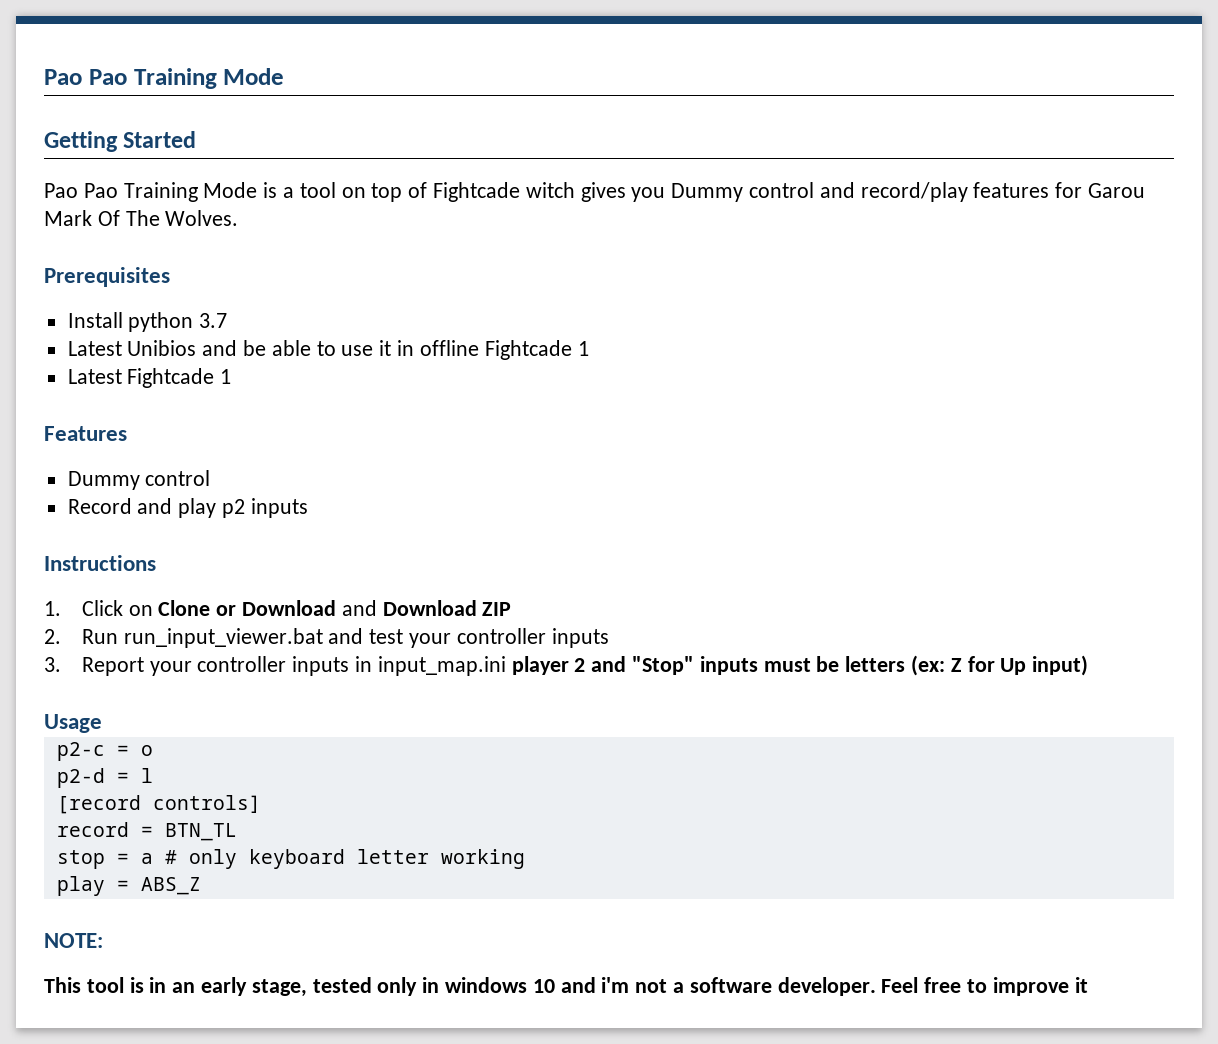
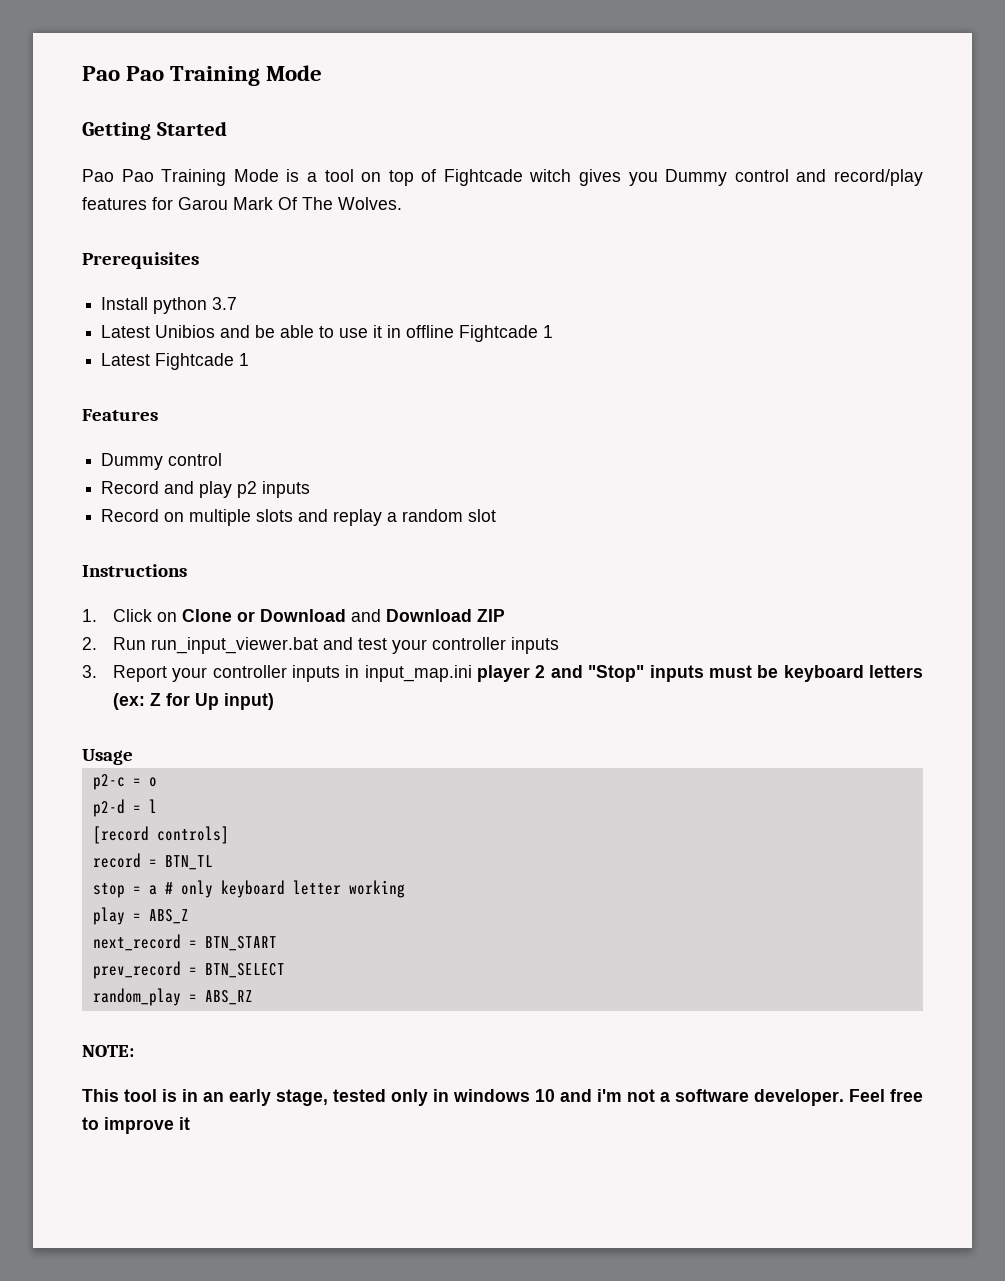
(308, 508) none -> [101,509,497,526] // Record on multiple slots and replay a random slot
(840, 664) none -> [783,665,864,682] keyboard
(201, 886) none -> [92,934,277,951] [92,961,285,979] [92,988,253,1006] // next_record = BTN_START // prev_record = BTN_SELECT // random_play = ABS_RZ

